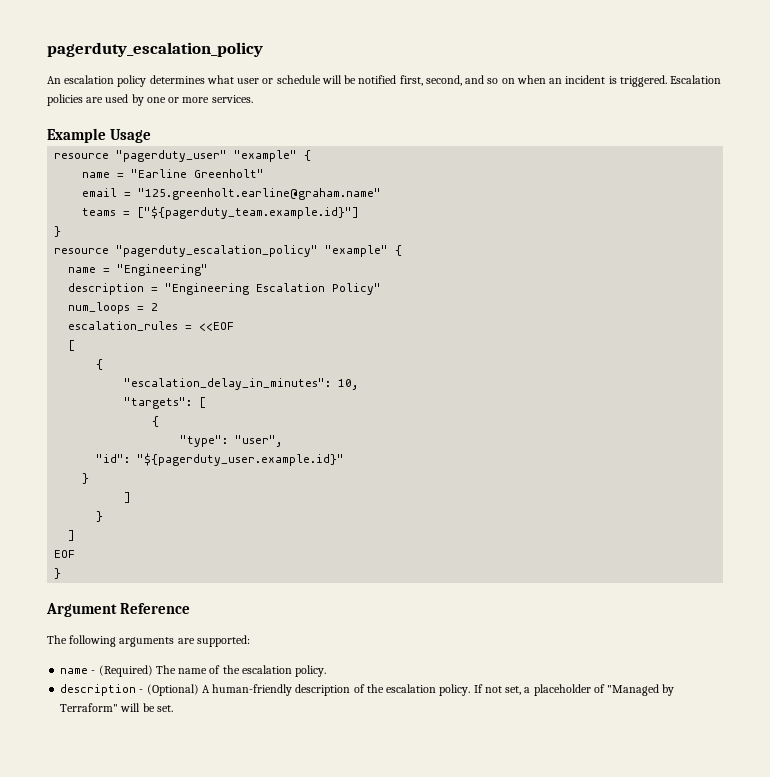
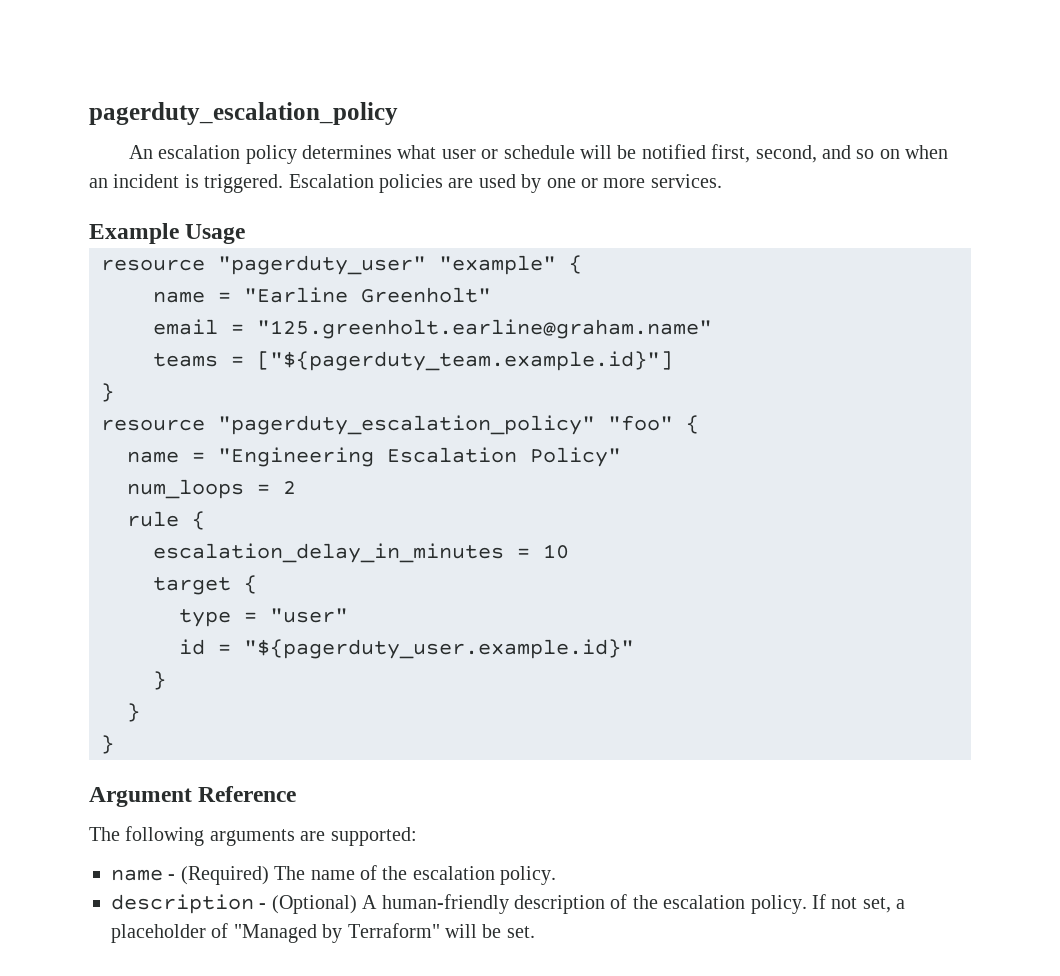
[325,245,403,257] [68,264,209,276] [68,283,159,295] "example" { // name = "Engineering" // description = -> [608,415,699,434] [127,451,205,463] "foo" { // name =
[68,321,235,331] [68,340,76,351] [96,359,104,370] [124,378,359,390] [124,397,207,409] [152,416,160,427] [180,435,283,447] [96,454,131,463] escalation_rules = <<EOF // [ // { // "escalation_delay_in_minutes": 10, // "targets": [ // { // "type": "user", // "id": -> [127,511,205,530] [153,543,569,563] [153,575,257,595] [179,608,348,627] [179,639,231,655] rule { // escalation_delay_in_minutes = 10 // target { // type = "user" // id =
[124,492,132,503] [96,511,104,522] [68,530,76,541] [54,550,76,558] // ] // } // ] // EOF -> [127,703,140,722] // }

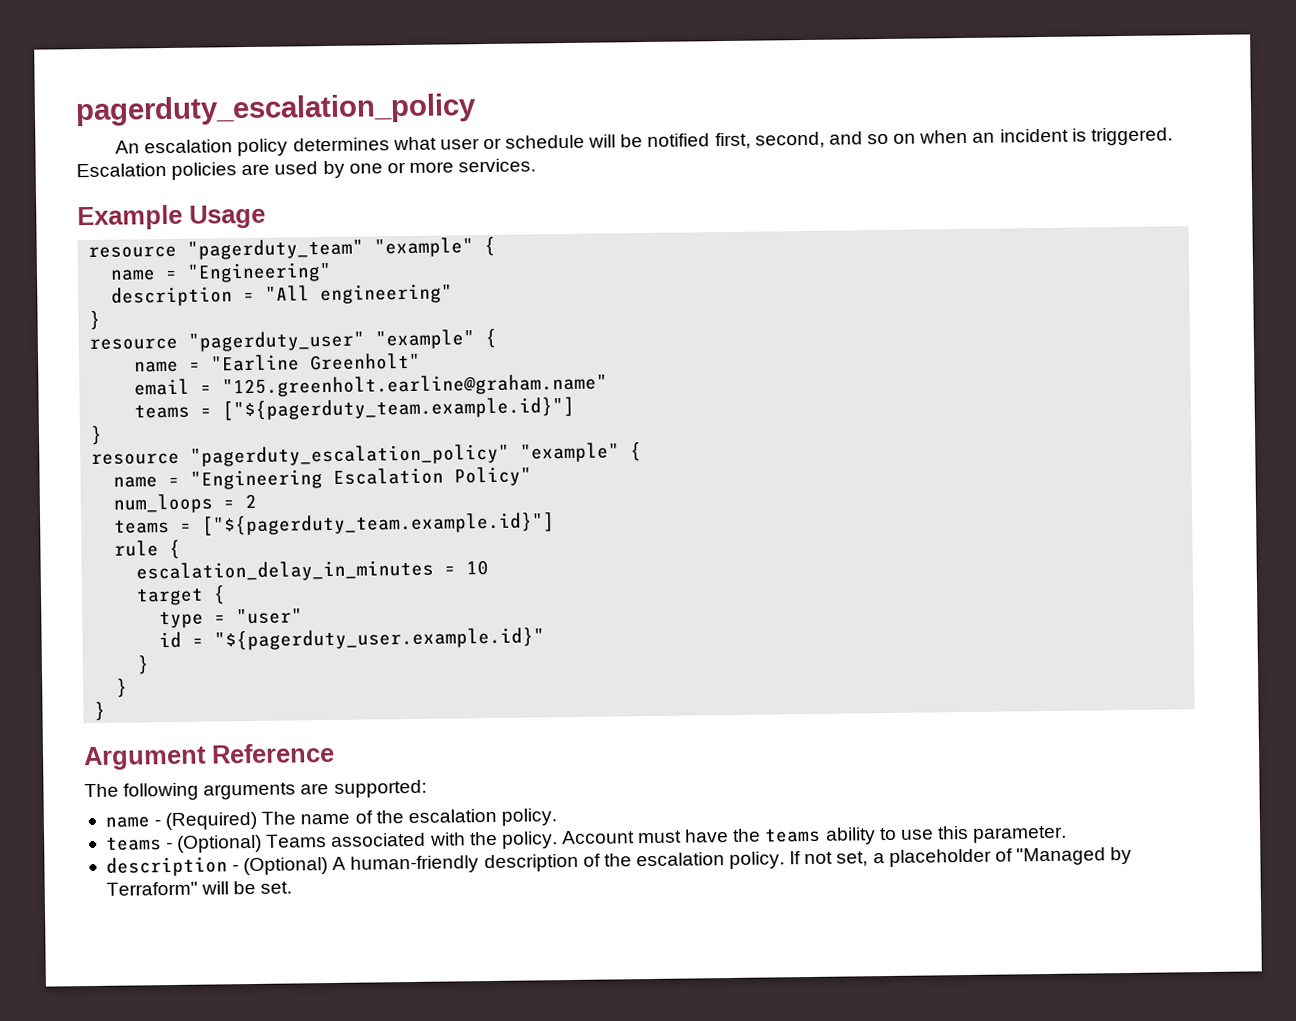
(246, 234) none -> [88,236,497,260] [110,261,333,283] [111,283,454,307] [89,310,102,331] // resource "pagerduty_team" "example" { // name = "Engineering" // description = "All engineering" // }
[608,415,673,431] "foo" -> [520,442,621,463] "example"
(296, 487) none -> [114,512,556,536] // teams = ["${pagerduty_team.example.id}"]
(557, 875) none -> [105,825,1068,853] // teams - (Optional) Teams associated with the policy. Account must have the teams ability to use this parameter.

